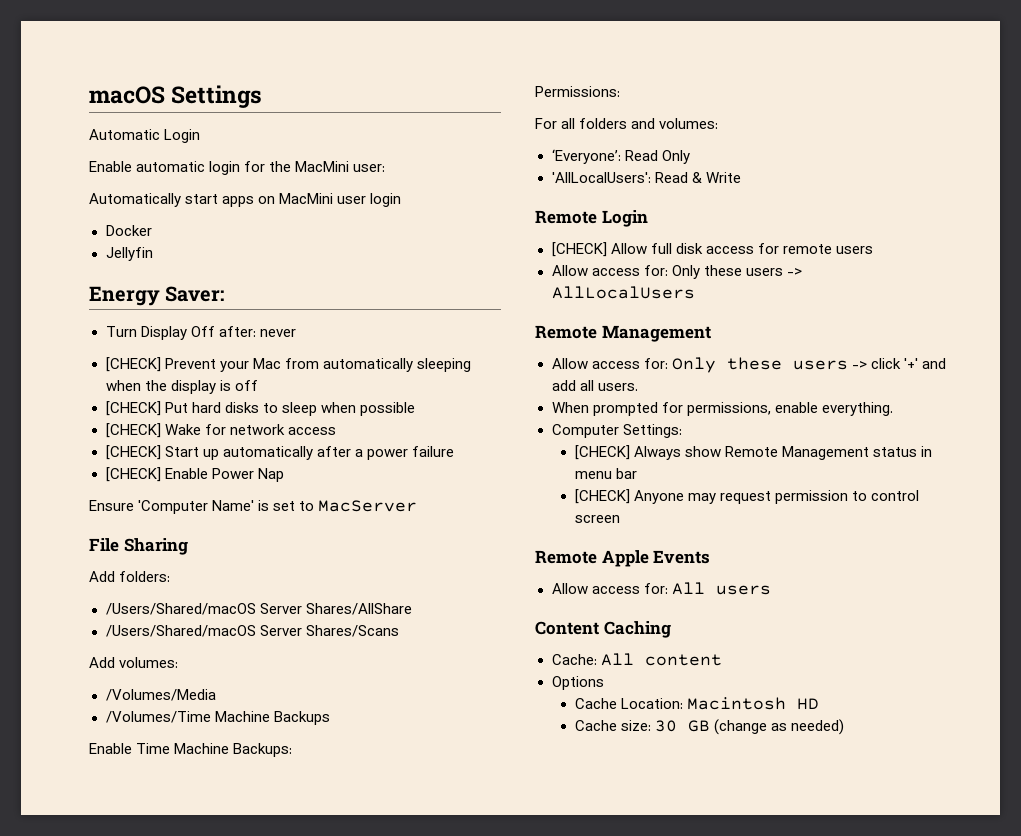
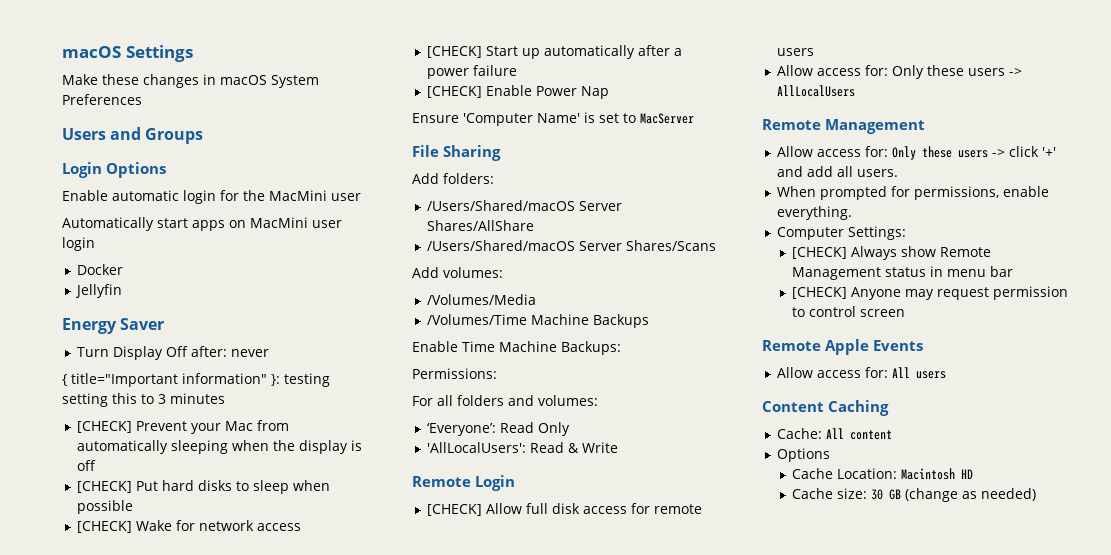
[89,129,201,143] Automatic Login -> [62,74,319,88] [62,94,142,105] [62,127,204,144] [62,162,166,178] Make these changes in macOS System Preferences // Users and Groups // Login Options
[353,164,386,172] user: -> [331,193,361,201] user
[165,286,225,302] Saver: -> [120,318,165,330] Saver
(296, 333) none -> [62,373,330,387] [62,393,225,407] // { title="Important information" }: testing setting this to 3 minutes

